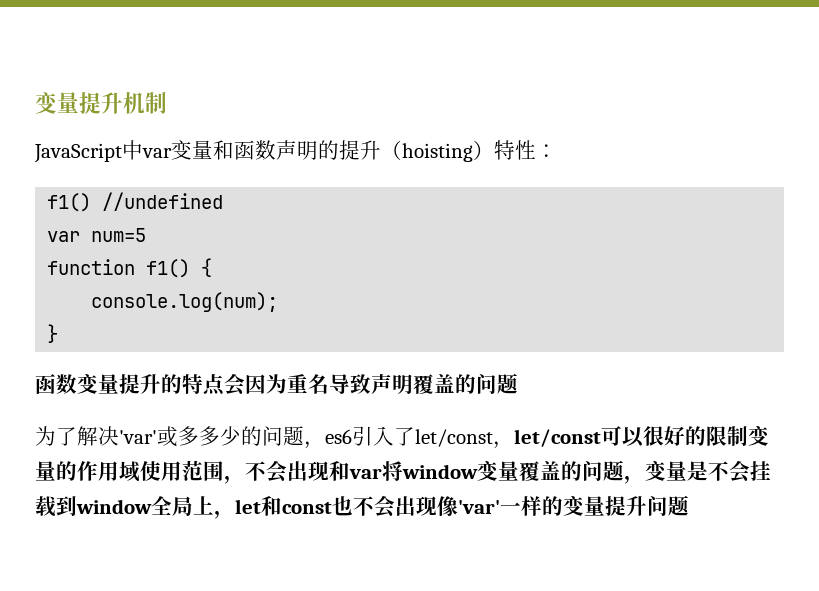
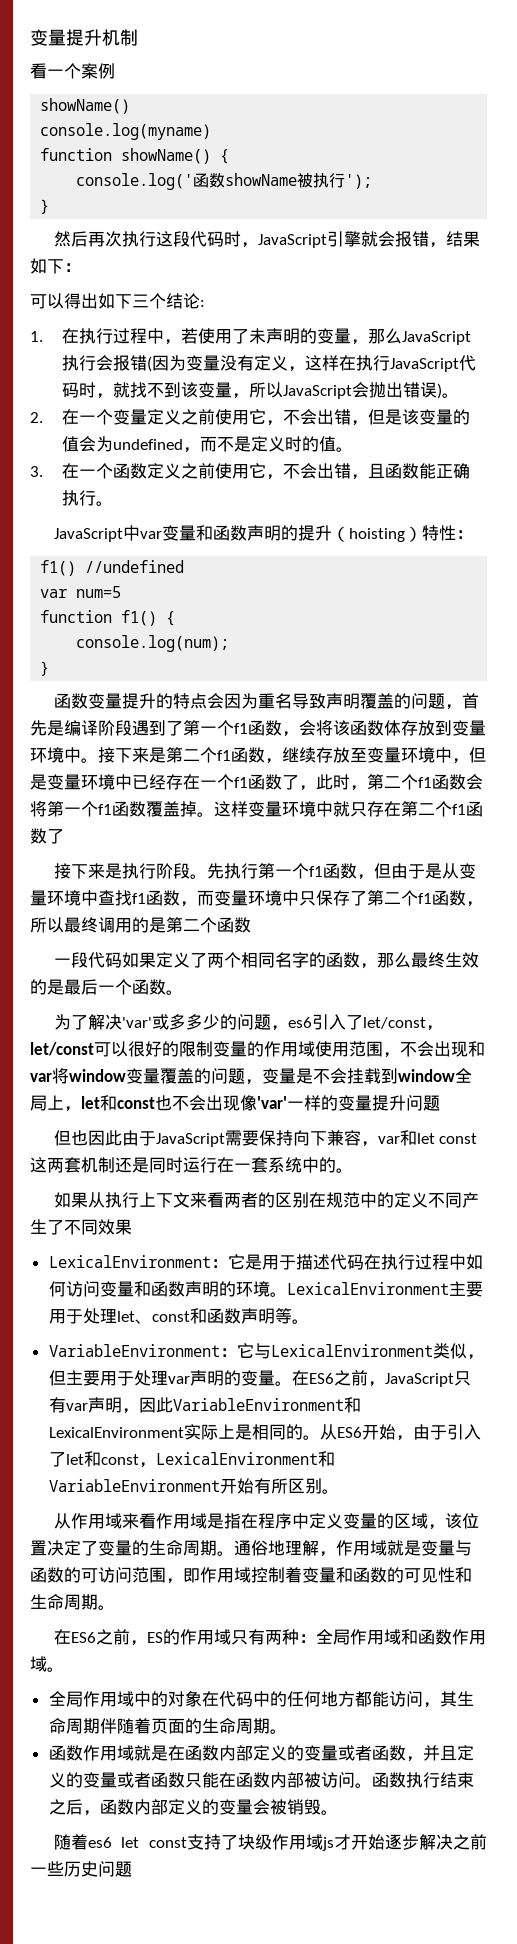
(167, 103) none -> [30,63,115,79] [40,98,131,114] [40,123,212,140] [40,148,230,164] [76,173,373,190] [40,199,50,214] [53,231,480,248] [30,258,81,274] [30,293,205,309] [30,328,472,345] [62,355,477,372] [62,382,460,399] [30,409,471,426] [62,436,354,453] [30,463,471,480] [62,490,114,506] // 看一个案例 // showName() // console.log(myname) // function showName() { // console.log('函数showName被执行'); // } // 然后再次执行这段代码时，JavaScript引擎就会报错，结果如下： // 可以得出如下三个结论: // 1.在执行过程中，若使用了未声明的变量，那么JavaScript执行会报错(因为变量没有定义，这样在执行JavaScript代码时，就找不到该变量，所以JavaScript会抛出错误)。 // 2.在一个变量定义之前使用它，不会出错，但是该变量的值会为undefined，而不是定义时的值。 // 3.在一个函数定义之前使用它，不会出错，且函数能正确执行。
(518, 383) none -> [444,693,479,710] [30,720,486,737] [30,747,486,764] [30,774,483,791] [30,801,483,817] [30,828,64,844] [53,863,476,880] [30,890,483,907] [30,917,251,933] [53,952,479,969] [30,979,183,995] ，首先是编译阶段遇到了第一个f1函数，会将该函数体存放到变量环境中。接下来是第二个f1函数，继续存放至变量环境中，但是变量环境中已经存在一个f1函数了，此时，第二个f1函数会将第一个f1函数覆盖掉。这样变量环境中就只存在第二个f1函数了 // 接下来是执行阶段。先执行第一个f1函数，但由于是从变量环境中查找f1函数，而变量环境中只保存了第二个f1函数，所以最终调用的是第二个函数 // 一段代码如果定义了两个相同名字的函数，那么最终生效的是最后一个函数。
(689, 505) none -> [53,1130,478,1147] [30,1157,353,1173] [53,1192,479,1208] [30,1219,132,1235] [48,1254,483,1270] [48,1281,483,1297] [48,1308,309,1324] [48,1343,484,1360] [48,1370,471,1387] [48,1397,361,1414] [48,1424,481,1441] [48,1451,335,1468] [48,1478,339,1494] [53,1513,479,1530] [30,1540,472,1557] [30,1567,472,1584] [30,1594,115,1610] [53,1629,486,1646] [30,1656,64,1672] [48,1690,474,1708] [48,1718,287,1734] [48,1745,474,1762] [48,1772,474,1788] [48,1799,338,1816] [53,1834,487,1851] [30,1861,132,1877] // 但也因此由于JavaScript需要保持向下兼容，var和let const这两套机制还是同时运行在一套系统中的。 // 如果从执行上下文来看两者的区别在规范中的定义不同产生了不同效果 // LexicalEnvironment：它是用于描述代码在执行过程中如何访问变量和函数声明的环境。LexicalEnvironment主要用于处理let、const和函数声明等。 // VariableEnvironment：它与LexicalEnvironment类似，但主要用于处理var声明的变量。在ES6之前，JavaScript只有var声明，因此VariableEnvironment和LexicalEnvironment实际上是相同的。从ES6开始，由于引入了let和const，LexicalEnvironment和VariableEnvironment开始有所区别。 // 从作用域来看作用域是指在程序中定义变量的区域，该位置决定了变量的生命周期。通俗地理解，作用域就是变量与函数的可访问范围，即作用域控制着变量和函数的可见性和生命周期。 // 在ES6之前，ES的作用域只有两种：全局作用域和函数作用域。 // 全局作用域中的对象在代码中的任何地方都能访问，其生命周期伴随着页面的生命周期。 // 函数作用域就是在函数内部定义的变量或者函数，并且定义的变量或者函数只能在函数内部被访问。函数执行结束之后，函数内部定义的变量会被销毁。 // 随着es6 let const支持了块级作用域js才开始逐步解决之前一些历史问题

